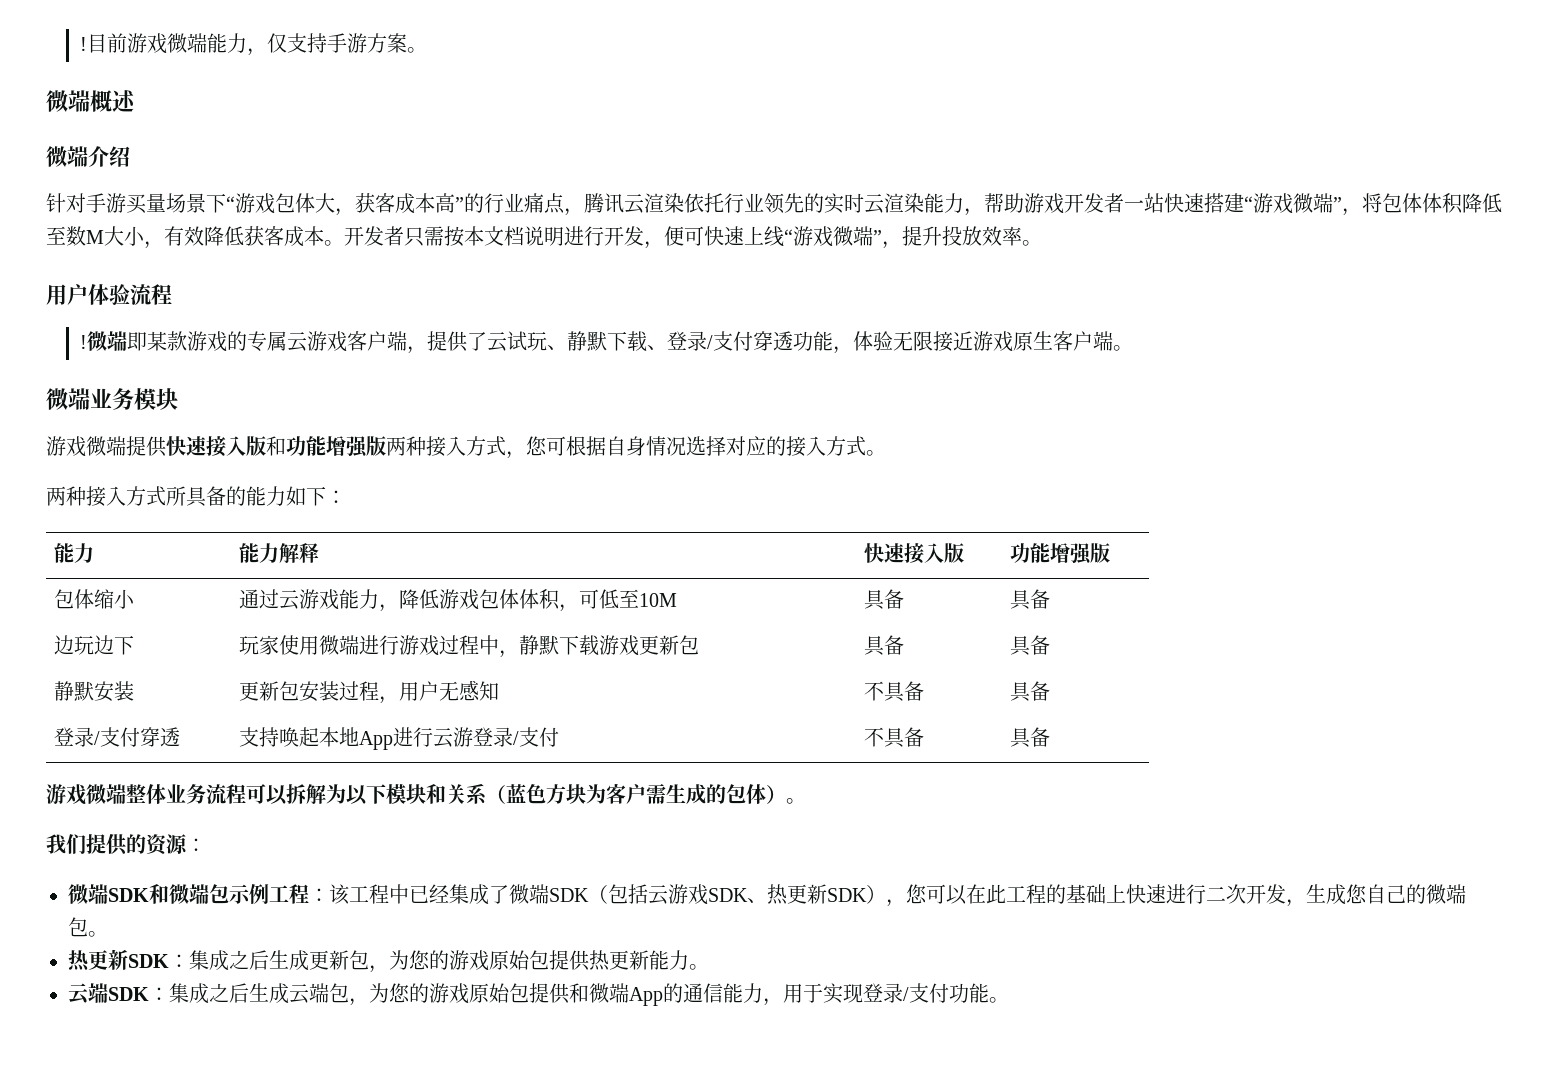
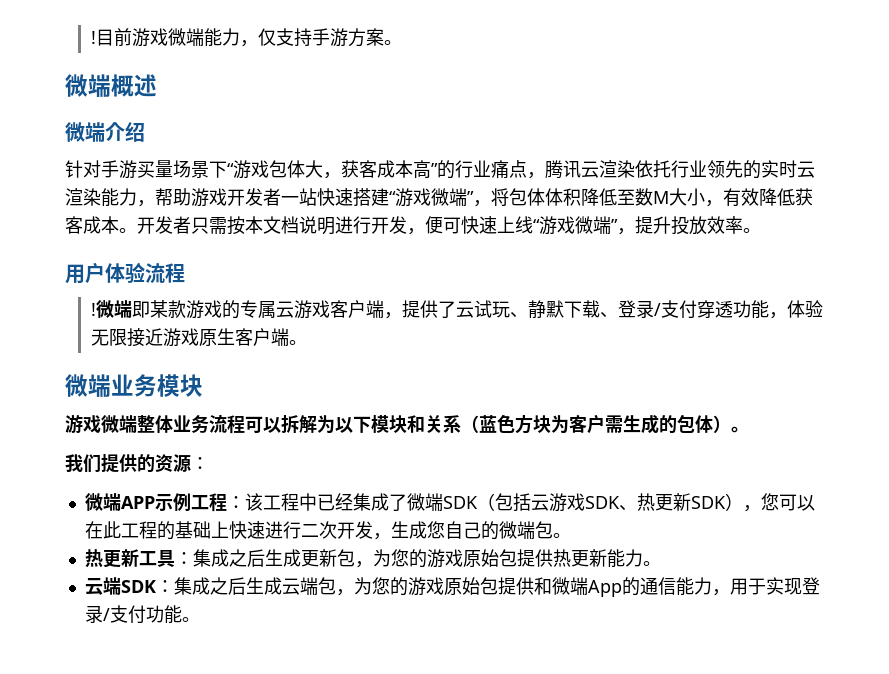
[46,436,886,459] [46,486,346,507] [54,543,95,563] [239,543,320,563] [864,543,965,564] [1010,543,1111,565] [54,589,136,609] [239,589,678,612] [864,589,905,610] [1010,589,1051,610] [54,635,135,655] [239,635,700,658] [864,635,905,656] [1010,635,1051,656] [54,681,135,702] [239,680,500,704] [864,681,925,702] [1010,681,1051,702] [54,727,181,747] [239,727,560,750] [864,727,925,748] [1010,727,1051,748] // 游戏微端提供快速接入版和功能增强版两种接入方式，您可根据自身情况选择对应的接入方式。 // 两种接入方式所具备的能力如下： // 能力 | 能力解释 | 快速接入版 | 功能增强版 // 包体缩小 | 通过云游戏能力，降低游戏包体体积，可低至10M | 具备 | 具备 // 边玩边下 | 玩家使用微端进行游戏过程中，静默下载游戏更新包 | 具备 | 具备 // 静默安装 | 更新包安装过程，用户无感知 | 不具备 | 具备 // 登录/支付穿透 | 支持唤起本地App进行云游登录/支付 | 不具备 | 具备 -> (203, 385) none
[108,884,229,904] SDK和微端包 -> [120,496,155,509] APP
[128,954,169,968] SDK -> [138,550,175,567] 工具

